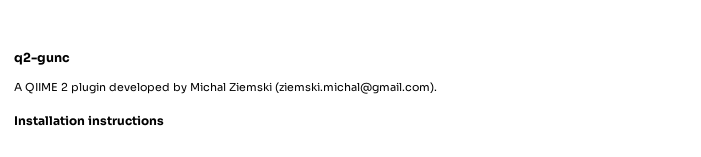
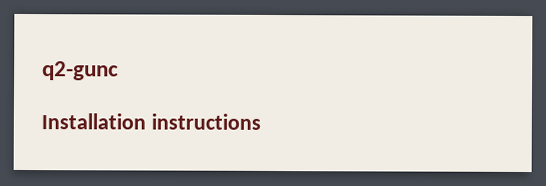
[14,82,437,94] // A QIIME 2 plugin developed by Michal Ziemski (ziemski.michal@gmail.com). -> (119, 71) none

